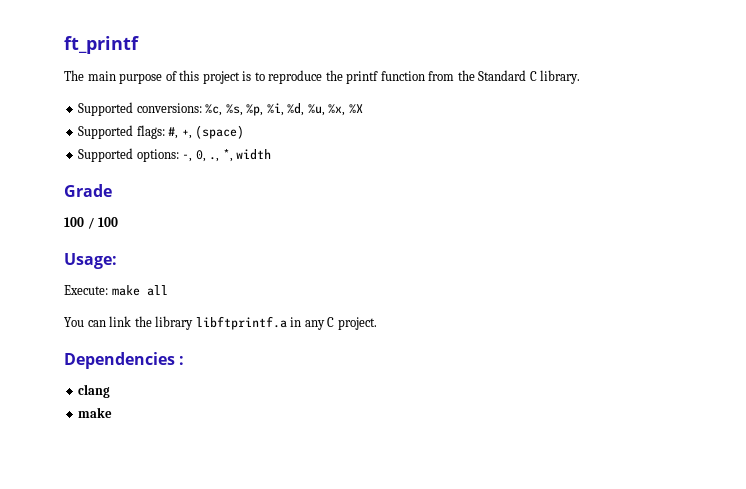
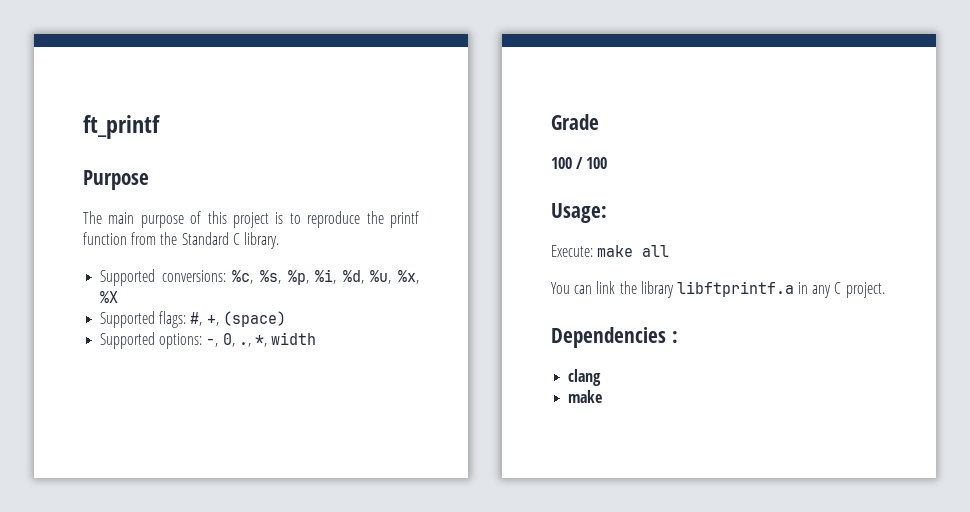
(139, 45) none -> [83,170,149,190] // Purpose

